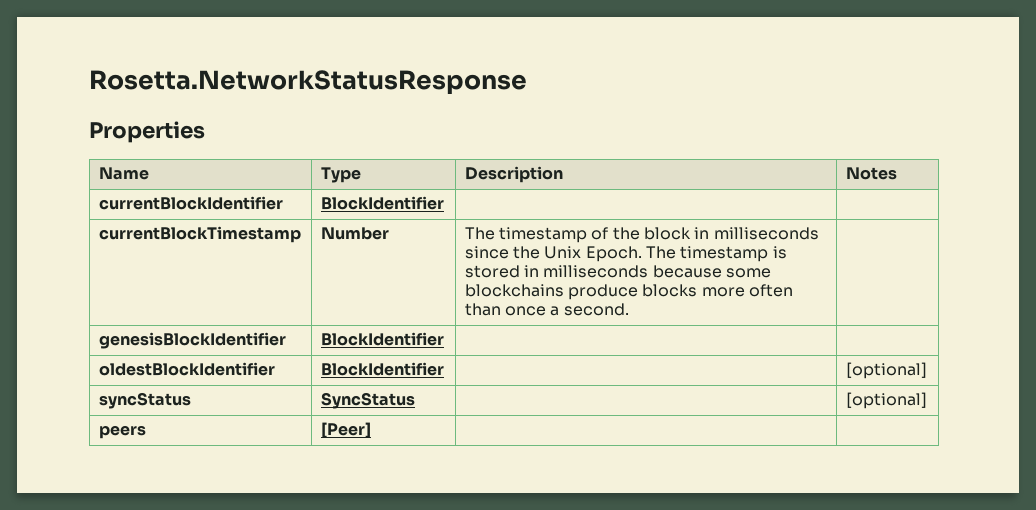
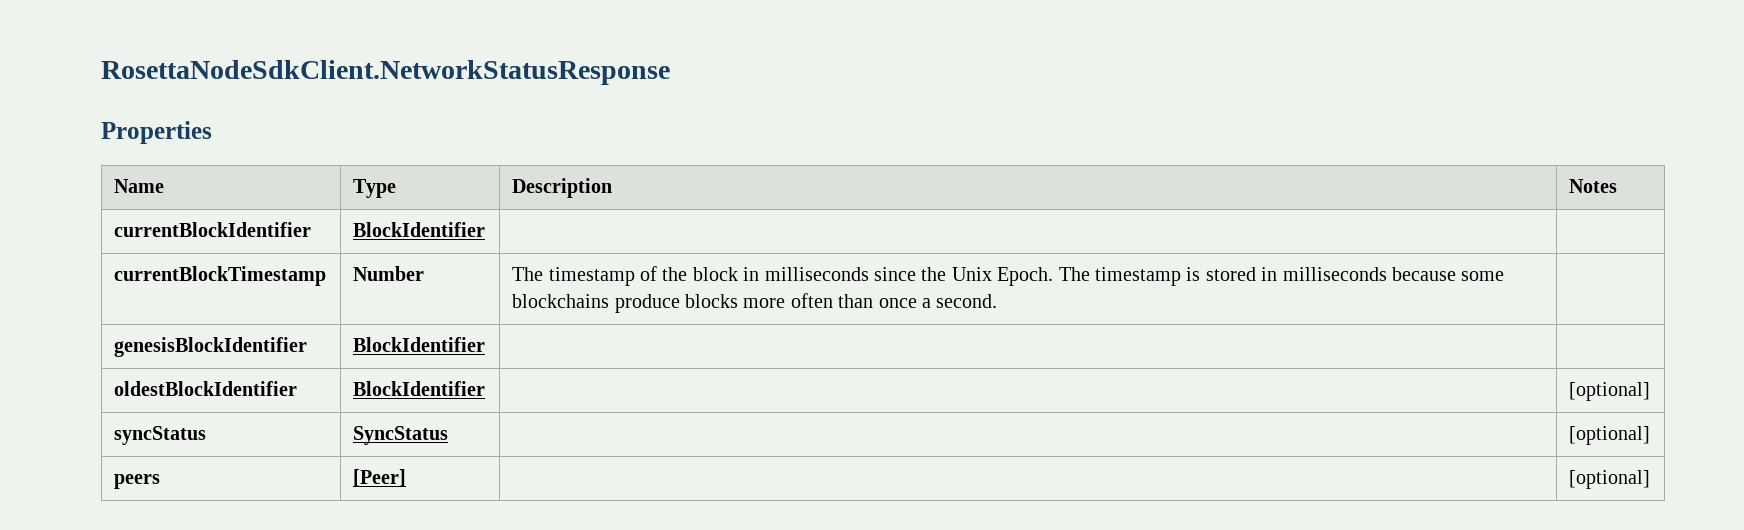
[89,70,527,94] Rosetta.NetworkStatusResponse -> [101,60,670,85] RosettaNodeSdkClient.NetworkStatusResponse
(371, 430) none -> [1569,470,1651,489] [optional]

